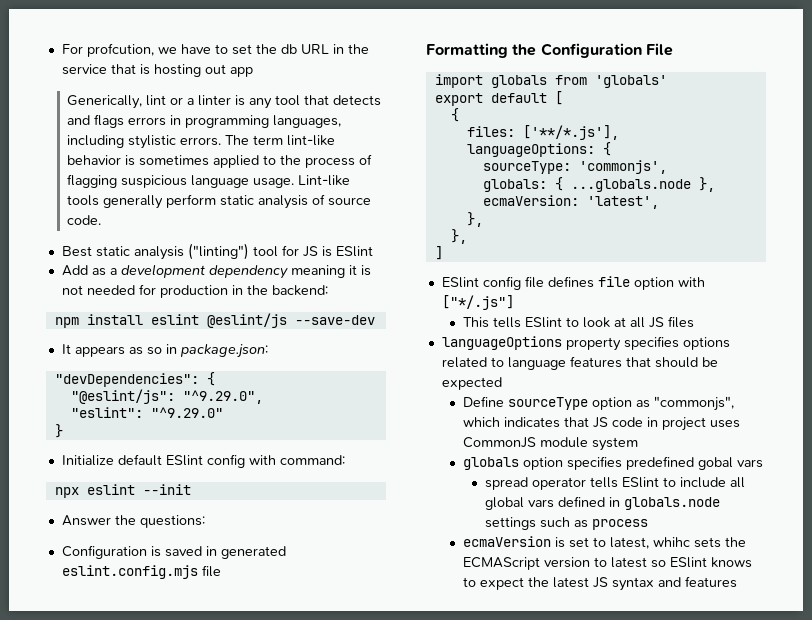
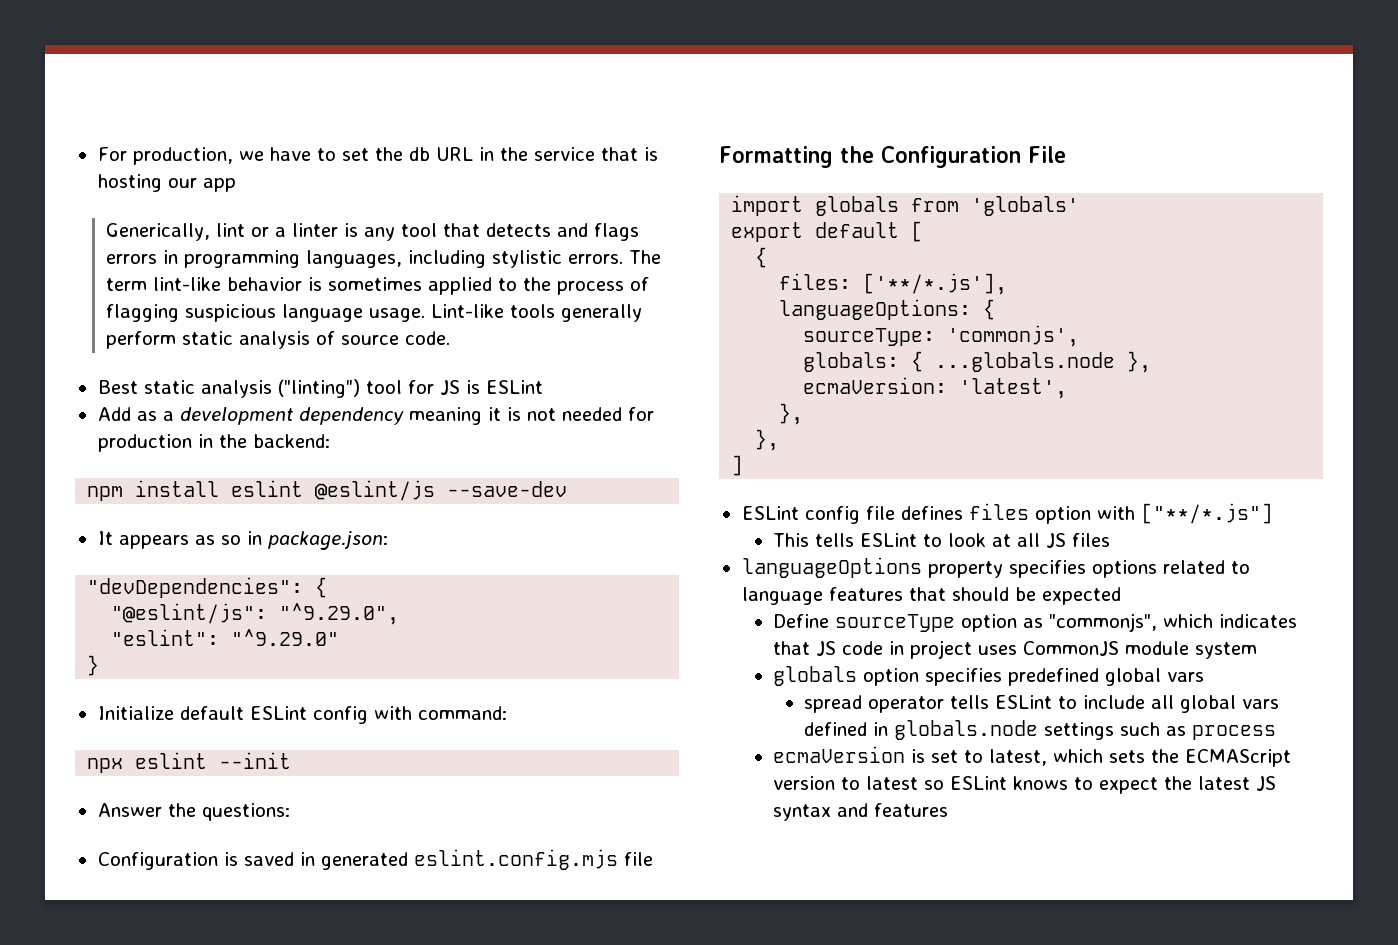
[86,43,154,57] profcution, -> [132,147,233,165] production,
[204,64,226,74] out -> [167,178,197,188] our
[335,246,373,257] ESlint -> [485,380,543,394] ESLint
[165,455,203,466] ESlint -> [249,706,307,720] ESLint
[441,277,479,288] ESlint -> [741,506,799,520] ESLint
[597,276,630,287] file -> [968,503,1029,520] files
[441,295,514,310] ["*/.js"] -> [1140,503,1273,524] ["**/*.js"]
[525,317,563,328] ESlint -> [860,533,918,547] ESLint
[698,457,734,470] gobal -> [1105,668,1162,686] global
[621,477,659,488] ESlint -> [995,695,1053,709] ESLint
[653,537,691,547] whihc -> [1053,749,1104,763] which
[670,557,708,568] ESlint -> [950,776,1008,790] ESLint

